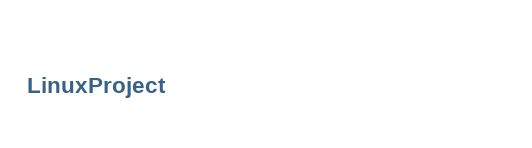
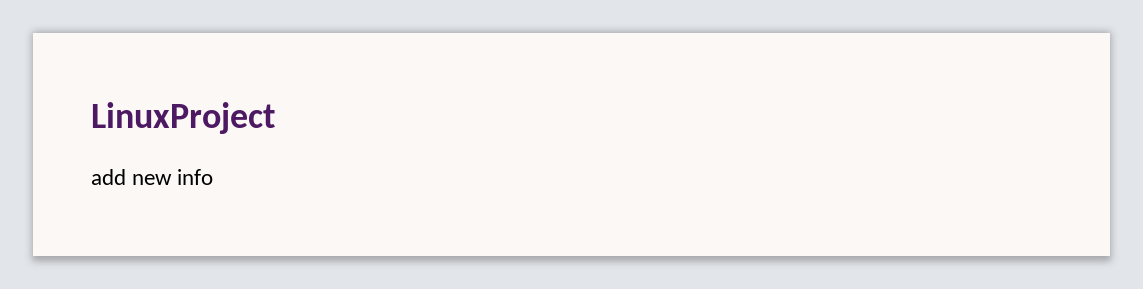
(166, 87) none -> [91,169,214,185] // add new info

